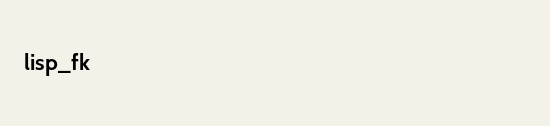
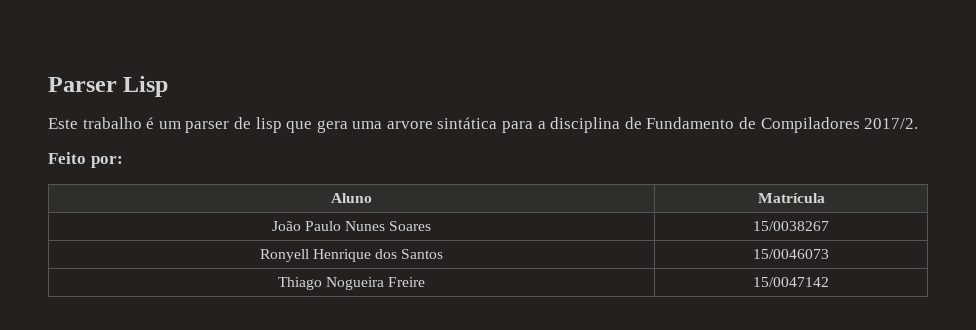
[24,53,90,76] lisp_fk -> [48,76,169,97] [48,117,919,133] [48,152,123,168] [331,193,372,203] [757,193,825,203] [271,221,432,231] [753,221,829,231] [259,249,444,262] [753,249,829,259] [277,277,426,290] [753,277,829,287] Parser Lisp // Este trabalho é um parser de lisp que gera uma arvore sintática para a disciplina de Fundamento de Compiladores 2017/2. // Feito por: // Aluno | Matrícula // João Paulo Nunes Soares | 15/0038267 // Ronyell Henrique dos Santos | 15/0046073 // Thiago Nogueira Freire | 15/0047142

